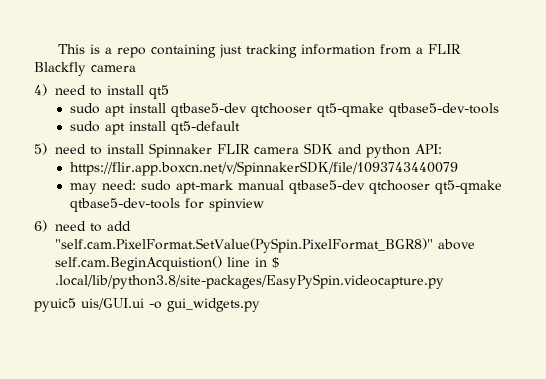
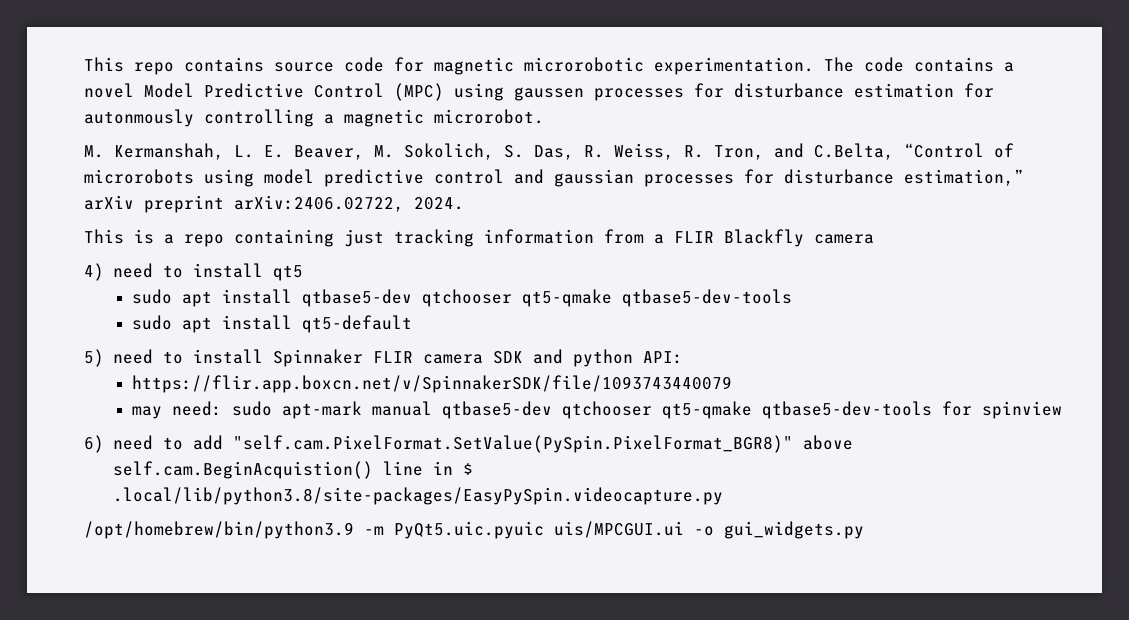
[58,44,86,54] This -> [84,57,1014,75] [84,83,994,101] [84,109,544,127] [84,143,1014,160] [84,169,1024,187] [84,195,464,213] [84,229,124,244] This repo contains source code for magnetic microrobotic experimentation. The code contains a novel Model Predictive Control (MPC) using gaussen processes for disturbance estimation for autonmously controlling a magnetic microrobot. // M. Kermanshah, L. E. Beaver, M. Sokolich, S. Das, R. Weiss, R. Tron, and C.Belta, “Control of microrobots using model predictive control and gaussian processes for disturbance estimation,” arXiv preprint arXiv:2406.02722, 2024. // This
[34,298,144,312] pyuic5 uis/GUI.ui -> [84,521,684,539] /opt/homebrew/bin/python3.9 -m PyQt5.uic.pyuic uis/MPCGUI.ui

